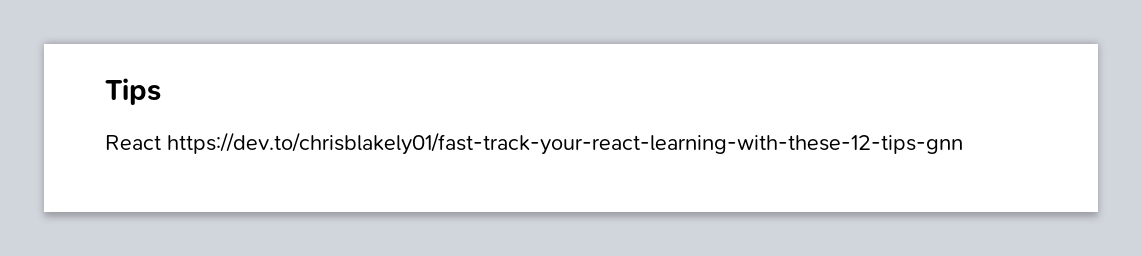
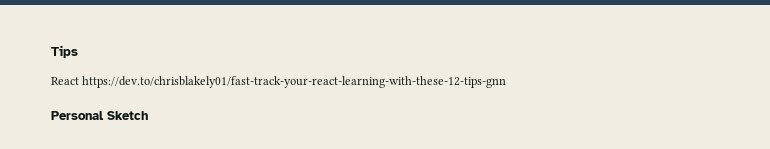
(963, 143) none -> [51,111,148,120] // Personal Sketch

